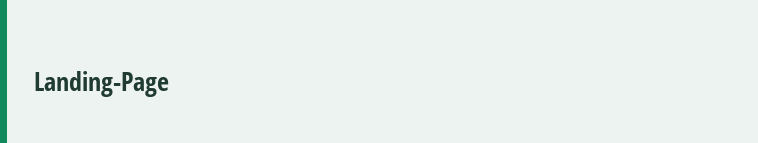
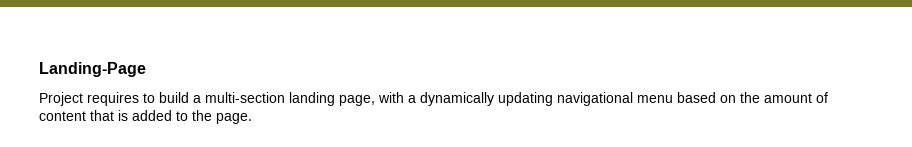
(169, 84) none -> [39,92,828,106] [39,110,252,124] // Project requires to build a multi-section landing page, with a dynamically updating navigational menu based on the amount of content that is added to the page.

